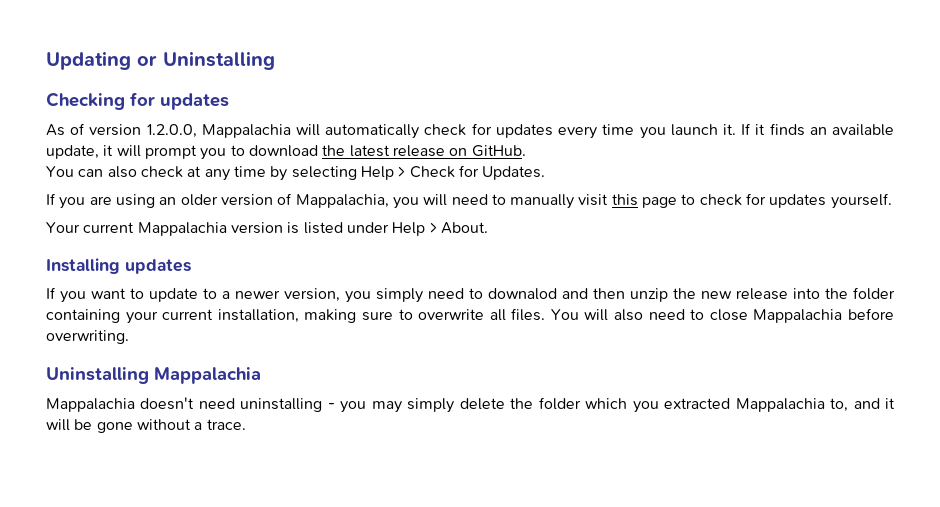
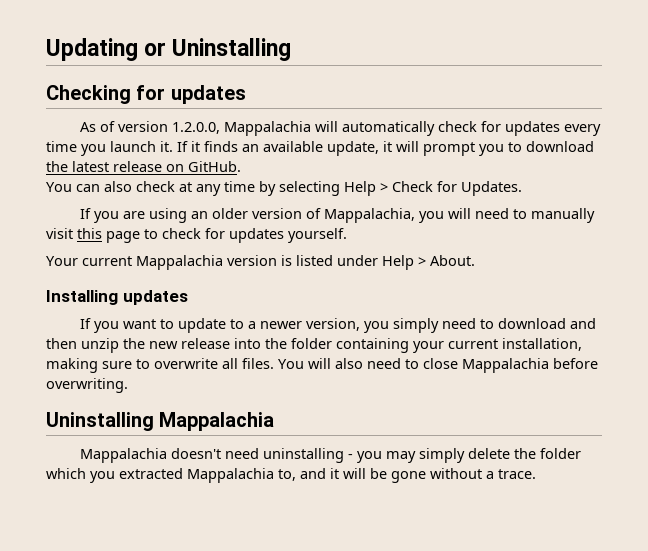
[488,288,557,300] downalod -> [498,318,567,329] download

